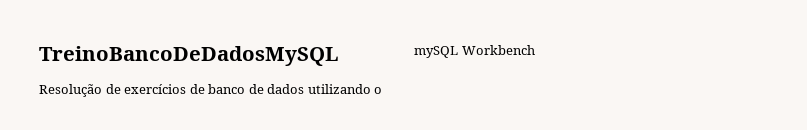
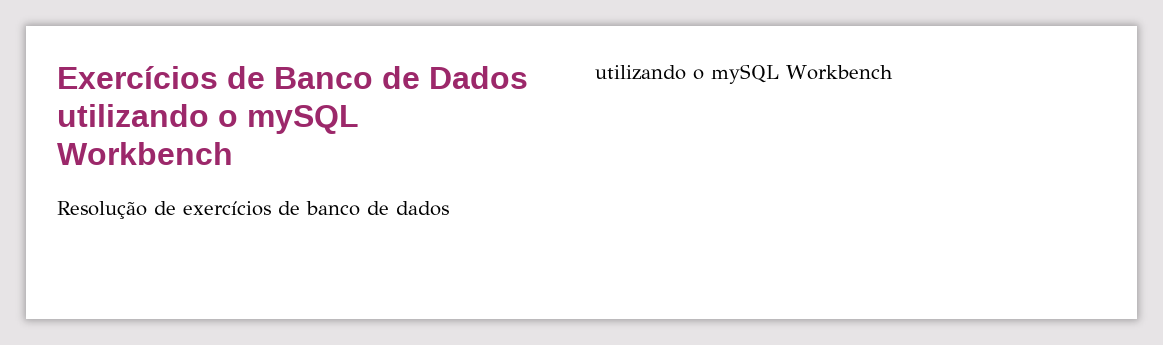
[39,46,338,66] TreinoBancoDeDadosMySQL -> [57,66,528,89] [57,104,359,134] [57,142,233,165] Exercícios de Banco de Dados utilizando o mySQL Workbench

